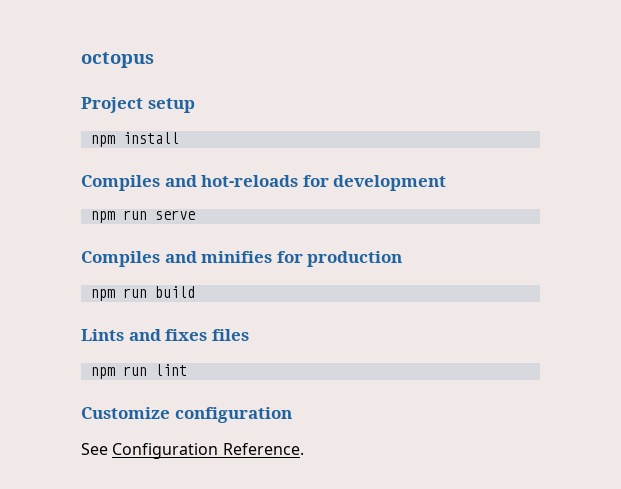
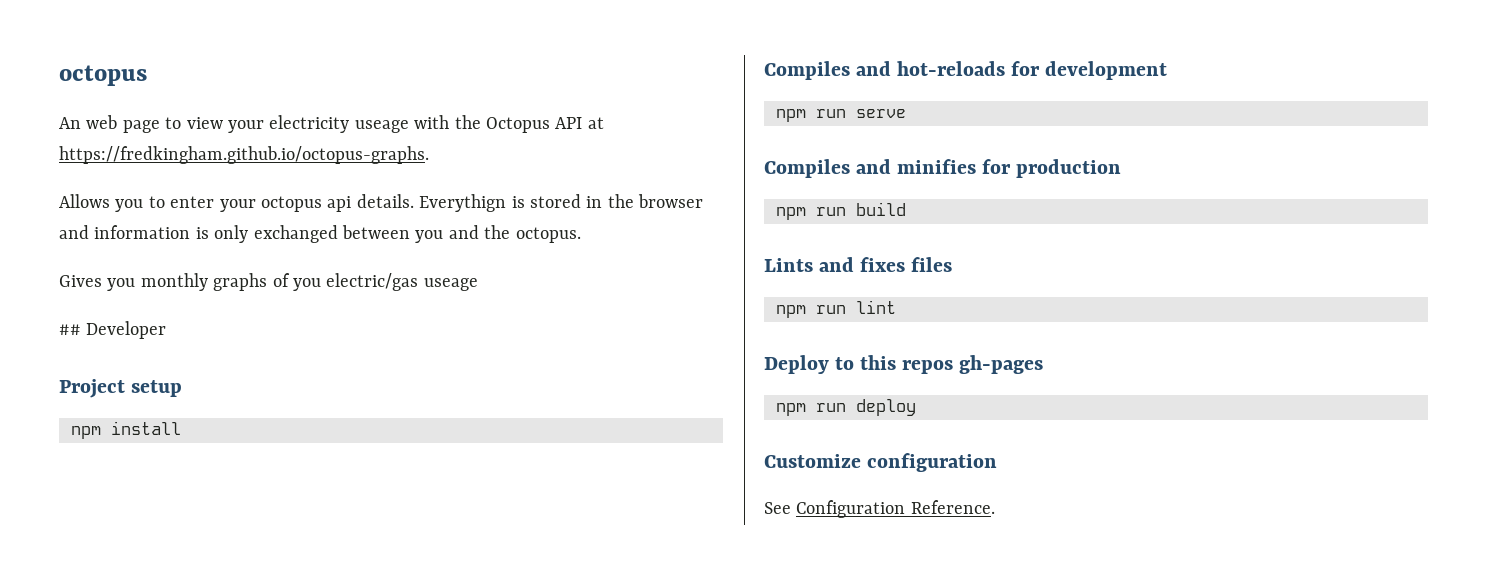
[81,52,154,68] octopus -> [59,65,147,86] [59,115,604,133] [59,146,429,164] [59,194,704,212] [59,225,581,243] [59,273,478,291] [59,321,167,339] octopus // An web page to view your electricity useage with the Octopus API at https://fredkingham.github.io/octopus-graphs. // Allows you to enter your octopus api details. Everythign is stored in the browser and information is only exchanged between you and the octopus. // Gives you monthly graphs of you electric/gas useage // ## Developer
(187, 370) none -> [764,355,1044,374] [776,399,916,416] // Deploy to this repos gh-pages // npm run deploy

